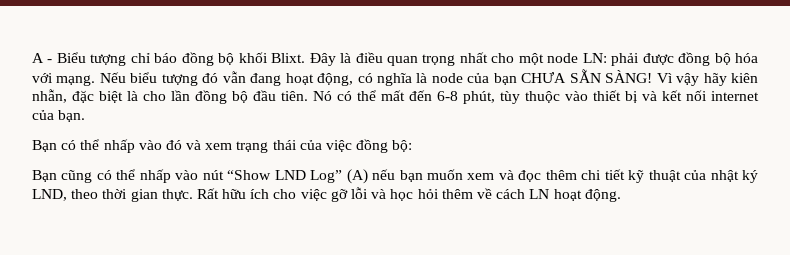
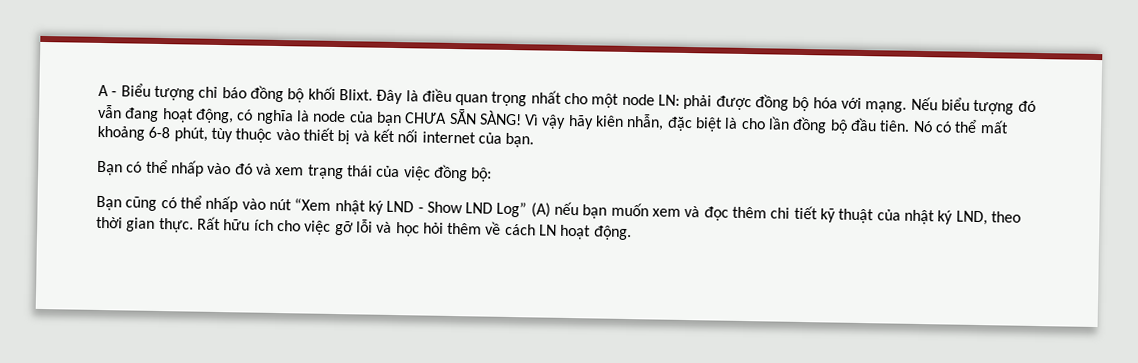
[409,90,432,101] đến -> [97,125,145,141] khoảng
[227,170,272,180] “Show -> [294,198,463,215] “Xem nhật ký LND - Show

